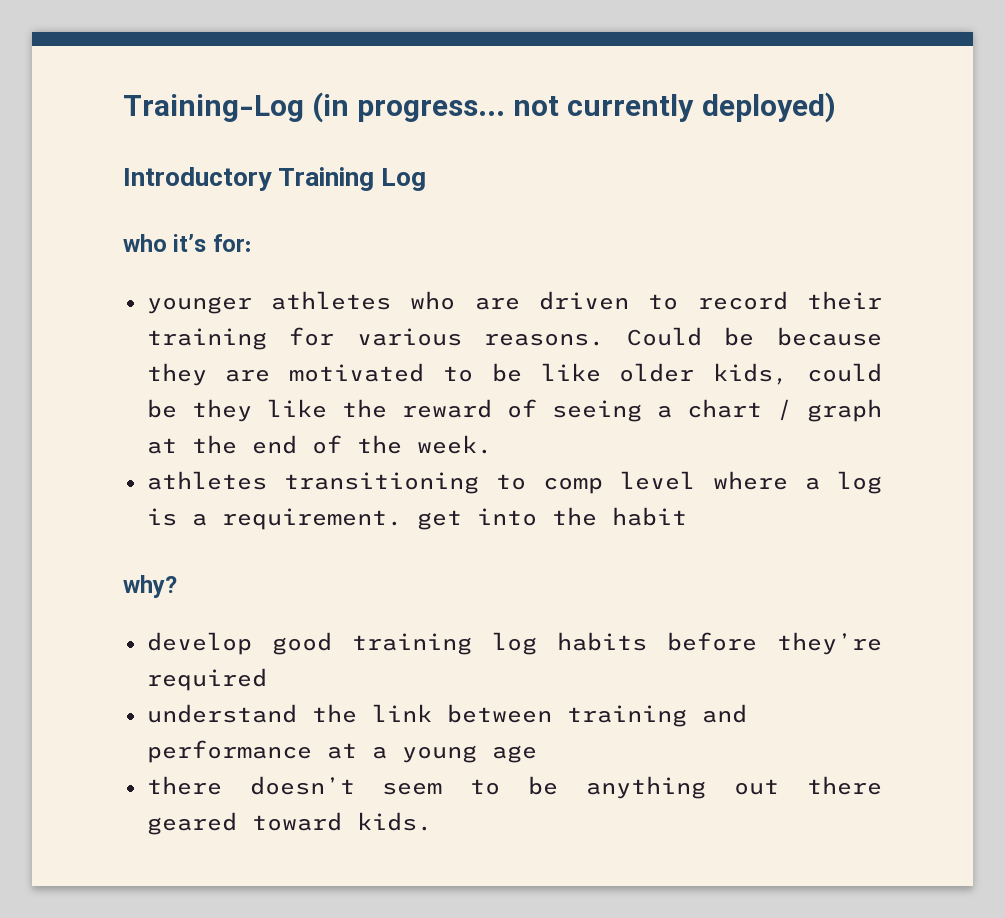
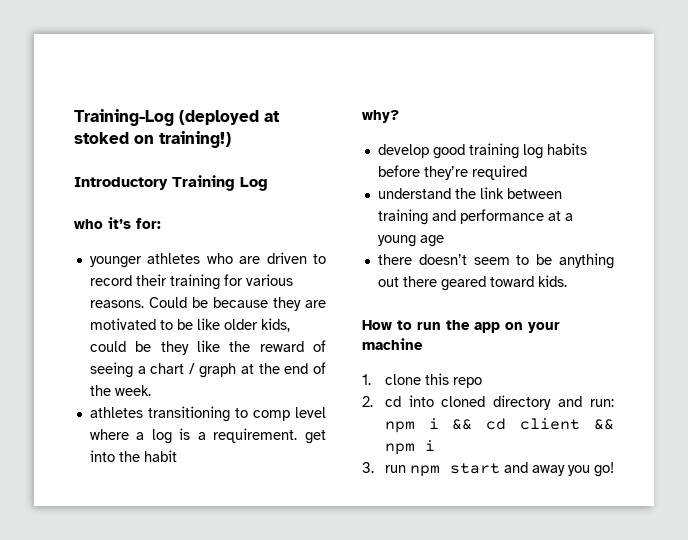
[312,92,836,123] (in progress... not currently deployed) -> [179,110,280,125] [74,131,231,148] (deployed at stoked on training!)
(432, 821) none -> [362,320,560,333] [362,338,423,350] [362,373,482,388] [362,395,614,410] [384,418,614,433] [384,440,435,455] [362,462,614,477] // How to run the app on your machine // 1. clone this repo // 2. cd into cloned directory and run: npm i && cd client && npm i // 3. run npm start and away you go!

